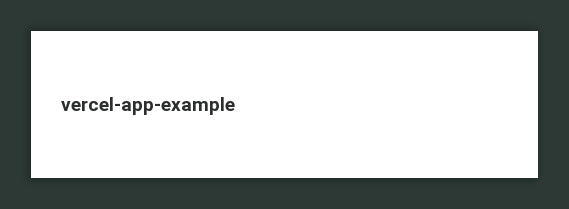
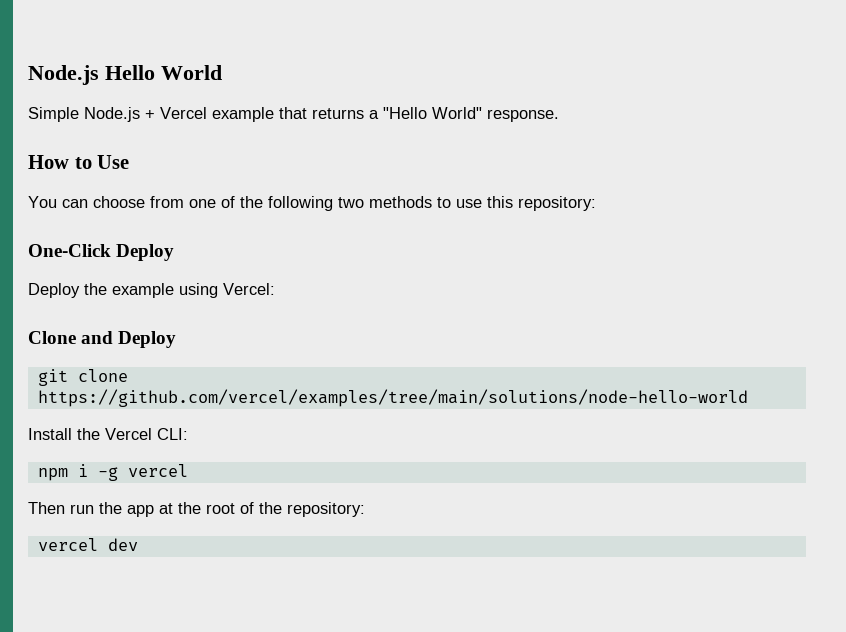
[61,97,235,115] vercel-app-example -> [28,65,222,85] [28,107,559,122] [28,155,130,169] [28,196,596,211] [28,244,175,261] [28,283,275,298] [28,331,177,348] [37,369,128,386] [37,389,748,407] [28,428,188,440] [37,464,188,481] [28,502,365,517] [37,538,138,551] Node.js Hello World // Simple Node.js + Vercel example that returns a "Hello World" response. // How to Use // You can choose from one of the following two methods to use this repository: // One-Click Deploy // Deploy the example using Vercel: // Clone and Deploy // git clone https://github.com/vercel/examples/tree/main/solutions/node-hello-world // Install the Vercel CLI: // npm i -g vercel // Then run the app at the root of the repository: // vercel dev

